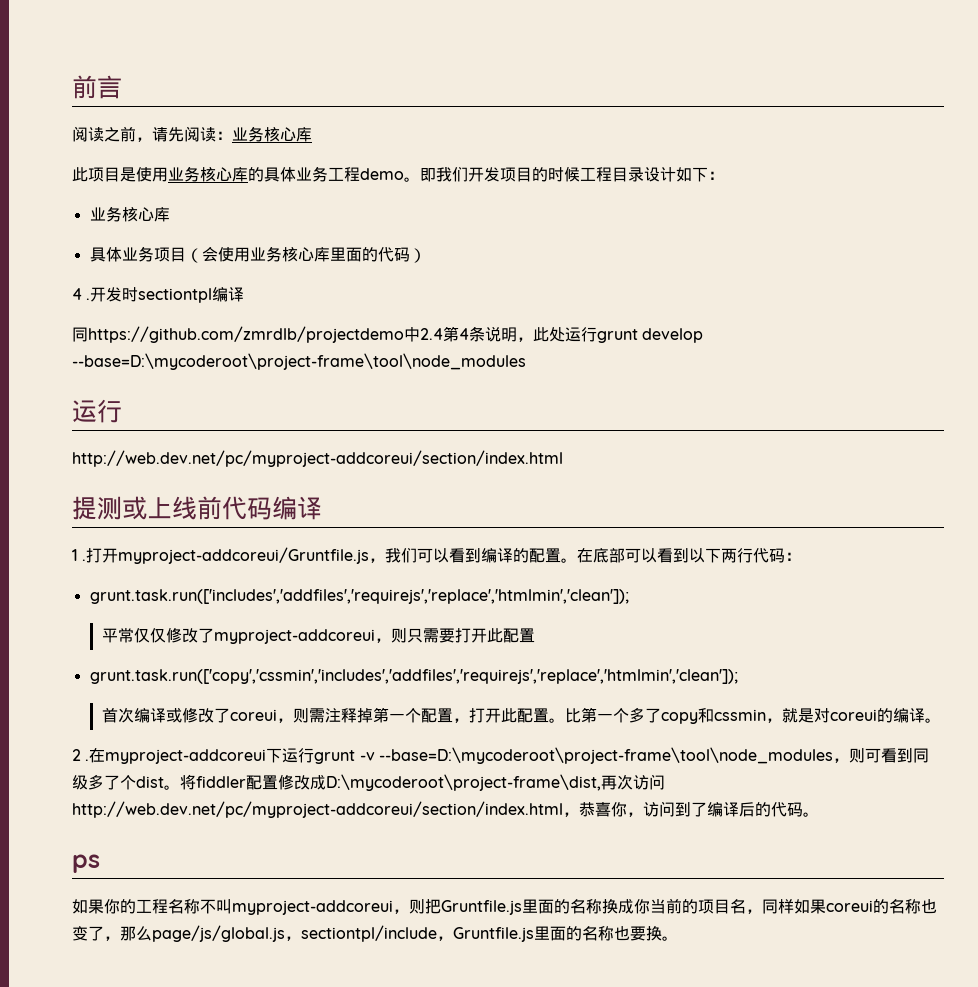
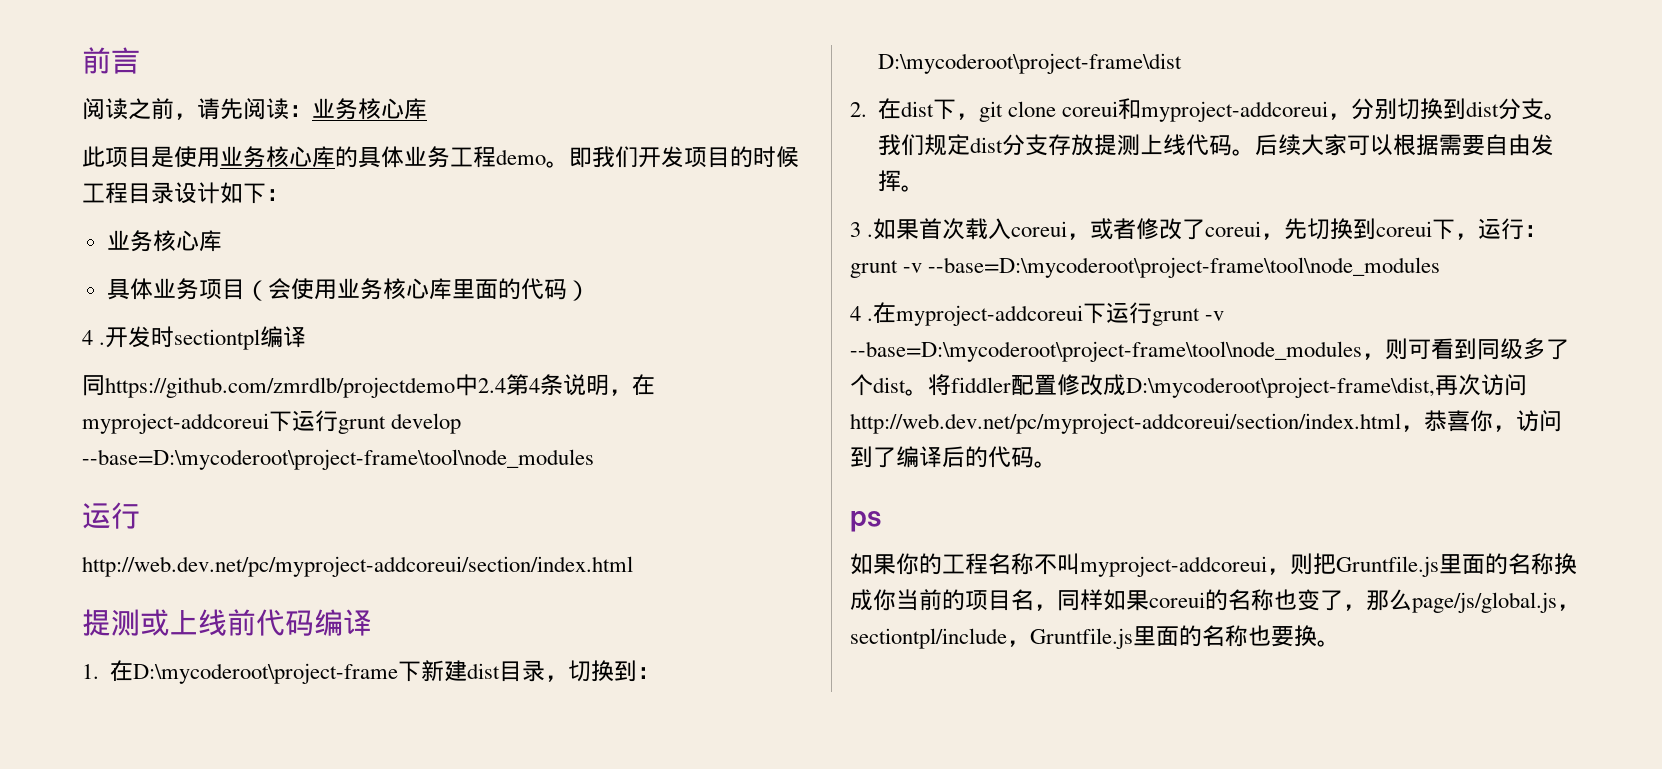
[533,327,565,342] 此处 -> [632,374,655,395] [82,411,292,434] 在myproject-addcoreui下
[72,547,802,564] [89,589,629,604] [101,627,535,644] [89,669,738,684] [101,707,941,724] [72,749,81,761] 1 .打开myproject-addcoreui/Gruntfile.js，我们可以看到编译的配置。在底部可以看到以下两行代码： // grunt.task.run(['includes','addfiles','requirejs','replace','htmlmin','clean']); // 平常仅仅修改了myproject-addcoreui，则只需要打开此配置 // grunt.task.run(['copy','cssmin','includes','addfiles','requirejs','replace','htmlmin','clean']); // 首次编译或修改了coreui，则需注释掉第一个配置，打开此配置。比第一个多了copy和cssmin，就是对coreui的编译。 // 2 -> [82,660,661,684] [878,53,1183,74] [850,98,1568,122] [878,134,1555,156] [878,170,925,192] [850,218,1548,240] [850,257,1441,278] [850,306,861,321] 1.在D:\mycoderoot\project-frame下新建dist目录，切换到：D:\mycoderoot\project-frame\dist // 2.在dist下，git clone coreui和myproject-addcoreui，分别切换到dist分支。我们规定dist分支存放提测上线代码。后续大家可以根据需要自由发挥。 // 3 .如果首次载入coreui，或者修改了coreui，先切换到coreui下，运行：grunt -v --base=D:\mycoderoot\project-frame\tool\node_modules // 4

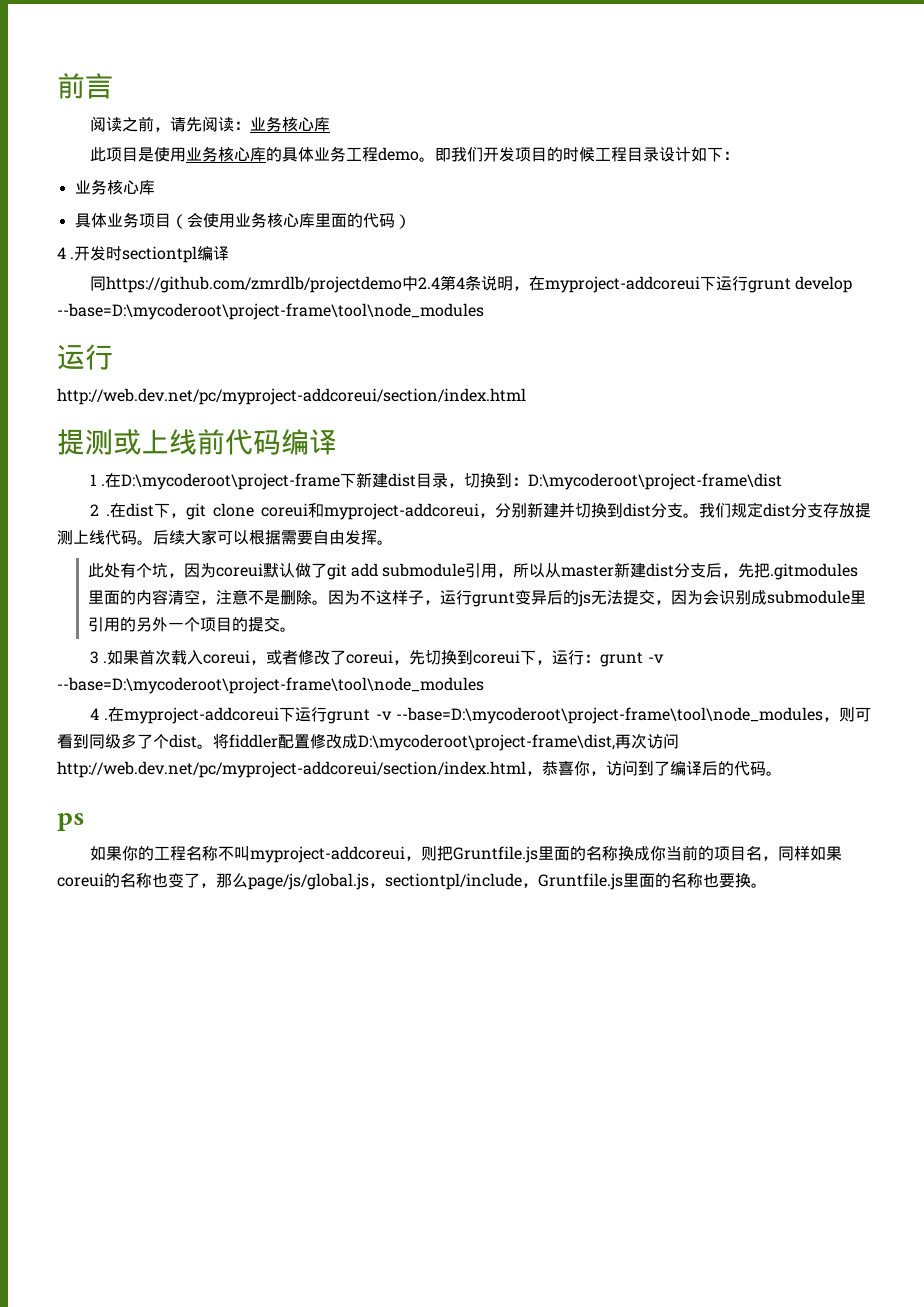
[82,664,99,679] 1. -> [90,474,106,486] 1 .
[850,102,867,117] 2. -> [90,504,111,516] 2 .
(1398, 109) none -> [527,502,575,518] 新建并
(925, 188) none -> [87,562,859,580] [87,589,866,607] [87,617,296,632] // 此处有个坑，因为coreui默认做了git add submodule引用，所以从master新建dist分支后，先把.gitmodules里面的内容清空，注意不是删除。因为不这样子，运行grunt变异后的js无法提交，因为会识别成submodule里引用的另外一个项目的提交。

